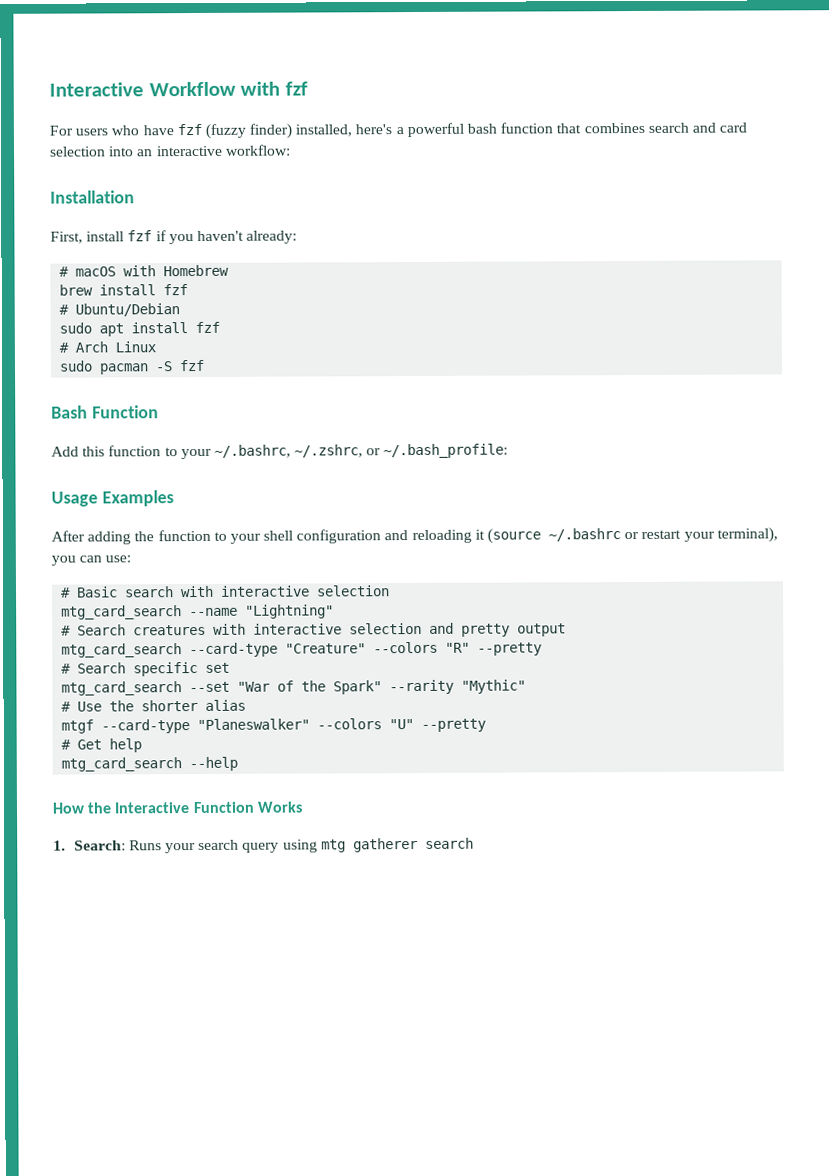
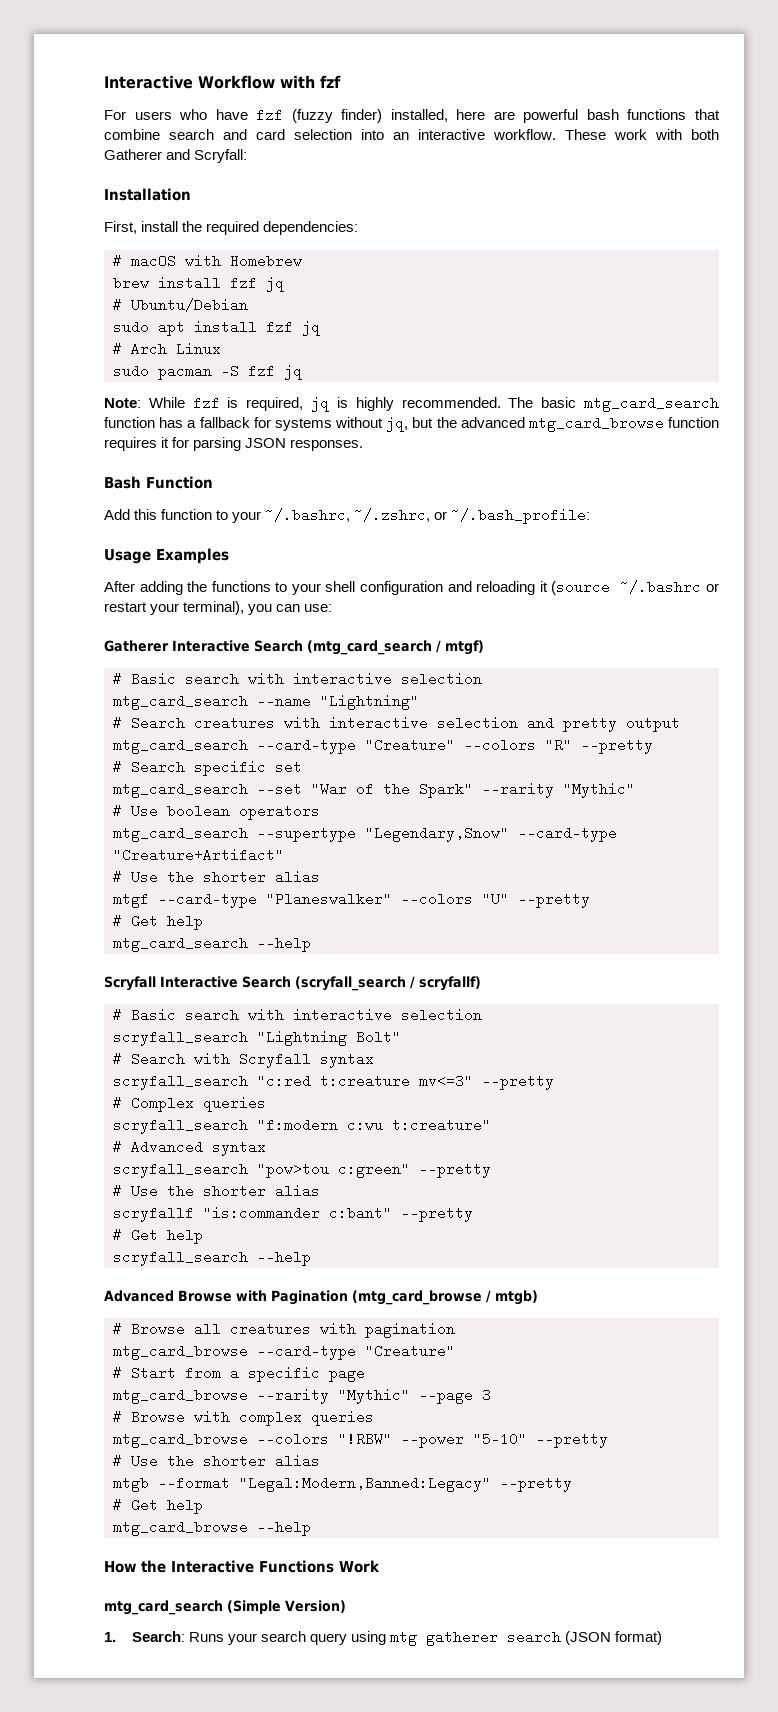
[355,122,645,138] here's a powerful bash function that combines -> [456,109,721,123] [104,129,160,140] here are powerful bash functions that combine
[224,144,291,156] [50,190,135,204] [50,230,298,245] workflow: // Installation // First, install fzf if you haven't already: -> [493,129,719,140] [104,149,248,163] [104,188,191,201] [104,221,359,235] workflow. These work with both Gatherer and Scryfall: // Installation // First, install the required dependencies:
(189, 290) none -> [266,277,284,292] jq
(221, 327) none -> [302,321,320,336] jq
(206, 365) none -> [284,365,302,380] [104,396,719,412] [104,416,720,432] [104,437,364,451] jq // Note: While fzf is required, jq is highly recommended. The basic mtg_card_search function has a fallback for systems without jq, but the advanced mtg_card_browse function requires it for parsing JSON responses.
[157,529,211,542] function -> [211,581,271,592] functions
(132, 559) none -> [104,640,484,655] // Gatherer Interactive Search (mtg_card_search / mtgf)
(527, 686) none -> [113,804,320,820] [113,826,617,842] [113,848,284,862] // # Use boolean operators // mtg_card_search --supertype "Legendary,Snow" --card-type "Creature+Artifact"
[52,801,303,814] How the Interactive Function Works -> [104,976,481,991] [113,1008,482,1022] [113,1030,401,1046] [113,1052,374,1068] [113,1074,554,1090] [113,1096,266,1112] [113,1118,491,1134] [113,1140,266,1156] [113,1162,491,1178] [113,1184,320,1198] [113,1206,473,1222] [113,1228,203,1244] [113,1250,311,1266] [104,1290,538,1305] [113,1322,455,1338] [113,1344,455,1360] [113,1366,365,1382] [113,1388,491,1404] [113,1410,374,1426] [113,1432,608,1448] [113,1454,320,1468] [113,1476,572,1492] [113,1498,203,1514] [113,1520,311,1536] [104,1560,380,1573] [104,1600,346,1615] Scryfall Interactive Search (scryfall_search / scryfallf) // # Basic search with interactive selection // scryfall_search "Lightning Bolt" // # Search with Scryfall syntax // scryfall_search "c:red t:creature mv<=3" --pretty // # Complex queries // scryfall_search "f:modern c:wu t:creature" // # Advanced syntax // scryfall_search "pow>tou c:green" --pretty // # Use the shorter alias // scryfallf "is:commander c:bant" --pretty // # Get help // scryfall_search --help // Advanced Browse with Pagination (mtg_card_browse / mtgb) // # Browse all creatures with pagination // mtg_card_browse --card-type "Creature" // # Start from a specific page // mtg_card_browse --rarity "Mythic" --page 3 // # Browse with complex queries // mtg_card_browse --colors "!RBW" --power "5-10" --pretty // # Use the shorter alias // mtgb --format "Legal:Modern,Banned:Legacy" --pretty // # Get help // mtg_card_browse --help // How the Interactive Functions Work // mtg_card_search (Simple Version)
(474, 843) none -> [564,1631,662,1645] (JSON format)

